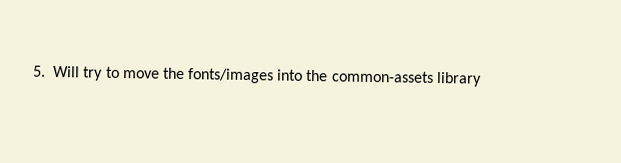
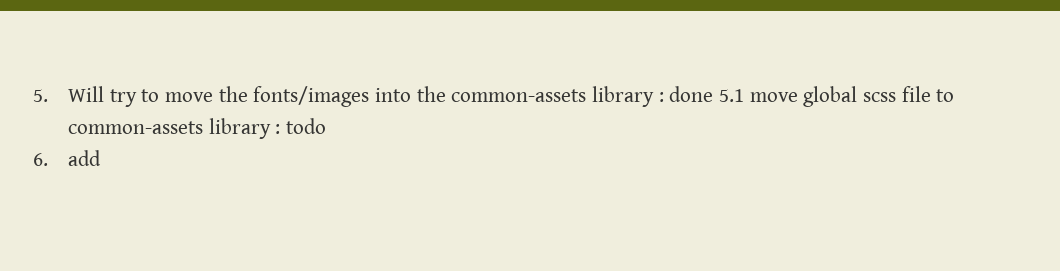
(482, 79) none -> [658,86,955,107] [67,118,326,139] [33,150,101,166] : done 5.1 move global scss file to common-assets library : todo // 6. add

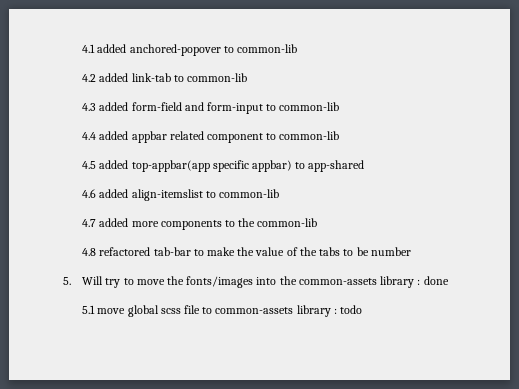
(33, 95) none -> [82,44,297,56] [82,73,247,82] [82,102,340,114] [82,131,340,143] [82,160,365,172] [82,189,279,201] [82,218,318,230] [82,247,411,256] 4.1 added anchored-popover to common-lib // 4.2 added link-tab to common-lib // 4.3 added form-field and form-input to common-lib // 4.4 added appbar related component to common-lib // 4.5 added top-appbar(app specific appbar) to app-shared // 4.6 added align-itemslist to common-lib // 4.7 added more components to the common-lib // 4.8 refactored tab-bar to make the value of the tabs to be number //
(714, 94) none -> (449, 280) //
[33,150,101,166] // 6. add -> (363, 309) none

